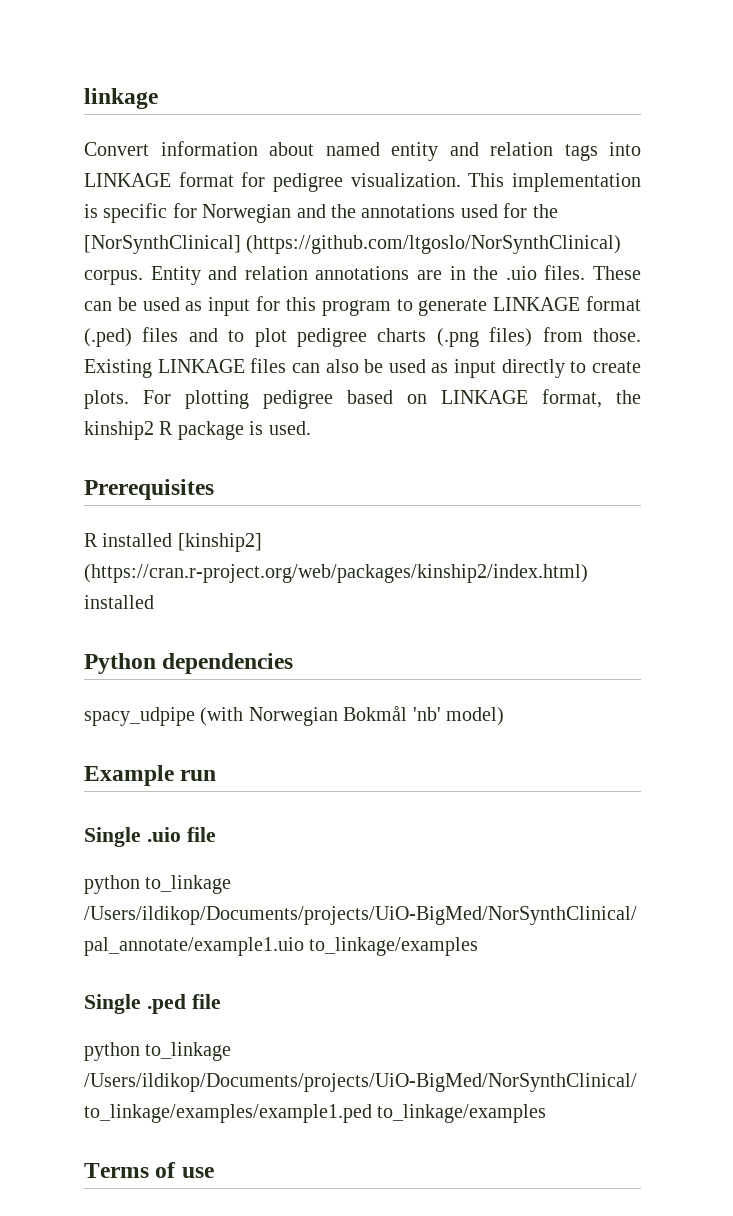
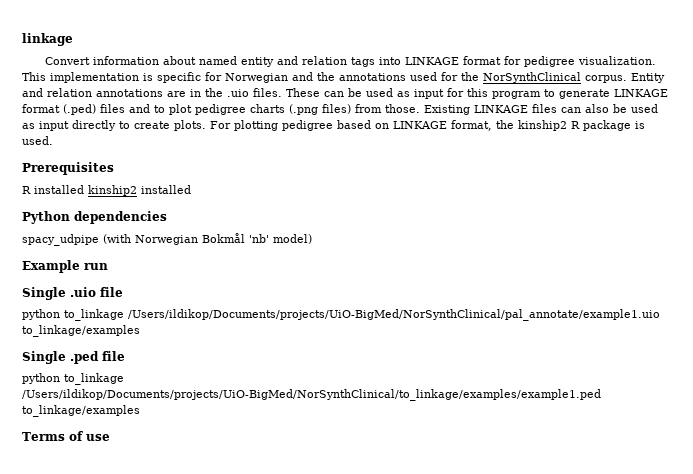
[84,235,622,254] [NorSynthClinical] (https://github.com/ltgoslo/NorSynthClinical) -> [483,72,581,83] NorSynthClinical
[177,533,262,552] [84,564,588,583] [kinship2] (https://cran.r-project.org/web/packages/kinship2/index.html) -> [88,185,137,196] kinship2

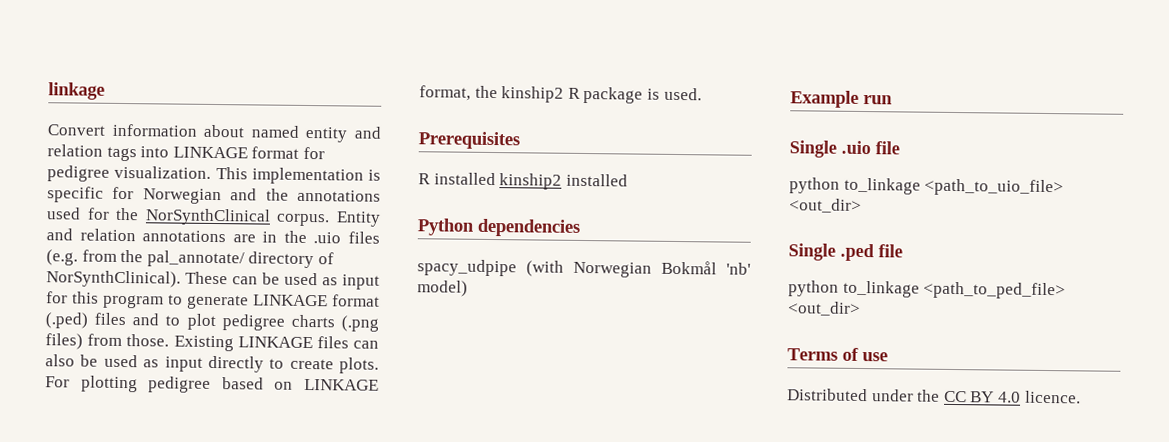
[253,88,282,97] files. -> [348,231,380,244] [46,249,334,269] [46,270,181,288] files (e.g. from the pal_annotate/ directory of NorSynthClinical).
[128,309,660,321] [22,325,140,337] /Users/ildikop/Documents/projects/UiO-BigMed/NorSynthClinical/pal_annotate/example1.uio to_linkage/examples -> [924,178,1065,197] [789,198,862,213] <path_to_uio_file> <out_dir>
[22,389,601,401] [22,405,140,417] /Users/ildikop/Documents/projects/UiO-BigMed/NorSynthClinical/to_linkage/examples/example1.ped to_linkage/examples -> [923,281,1067,300] [787,301,861,316] <path_to_ped_file> <out_dir>
(110, 437) none -> [787,388,1081,404] // Distributed under the CC BY 4.0 licence.

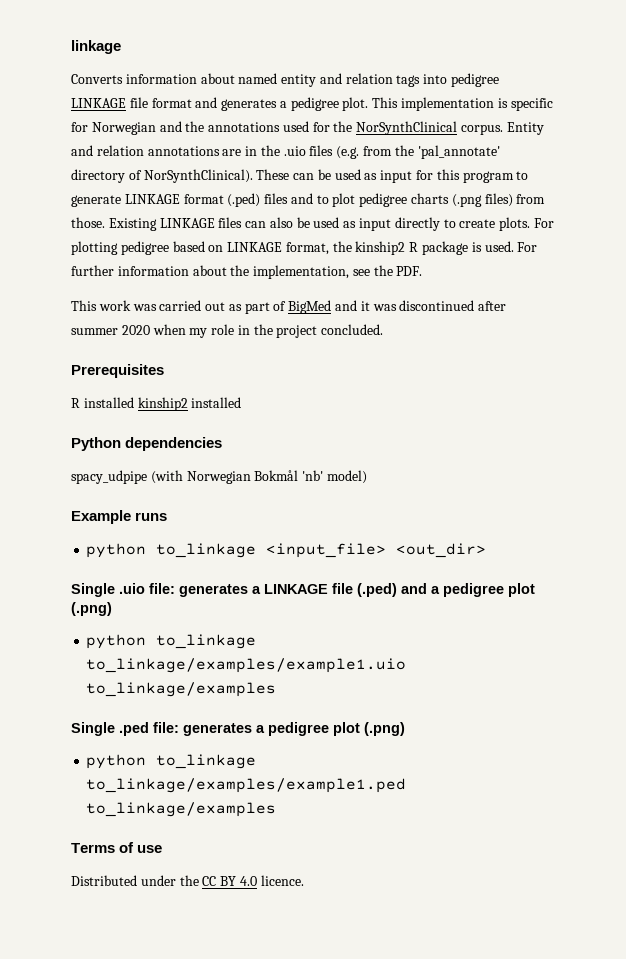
[47,124,106,136] Convert -> [71,74,123,84] Converts
[172,146,325,160] [47,165,212,182] LINKAGE format for pedigree visualization. -> [451,73,500,87] [71,97,369,111] pedigree LINKAGE file format and generates a pedigree plot.
[146,250,245,268] pal_annotate/ -> [417,145,500,159] 'pal_annotate'
(702, 94) none -> [517,242,538,252] [71,265,423,279] [71,300,507,314] [71,324,384,338] For further information about the implementation, see the PDF. // This work was carried out as part of BigMed and it was discontinued after summer 2020 when my role in the project concluded.
[863,95,893,105] [789,140,900,158] [789,177,1065,197] [789,198,862,213] run // Single .uio file // python to_linkage <path_to_uio_file> <out_dir> -> [135,512,168,521] [86,543,487,558] [71,583,535,597] [71,602,112,616] [86,634,257,649] [86,658,407,673] [86,682,277,697] runs // python to_linkage <input_file> <out_dir> // Single .uio file: generates a LINKAGE file (.ped) and a pedigree plot (.png) // python to_linkage to_linkage/examples/example1.uio to_linkage/examples
[878,244,903,258] [788,280,1067,300] [787,301,861,316] file // python to_linkage <path_to_ped_file> <out_dir> -> [153,722,405,736] [86,754,257,769] [86,778,407,793] [86,802,277,817] file: generates a pedigree plot (.png) // python to_linkage to_linkage/examples/example1.ped to_linkage/examples

